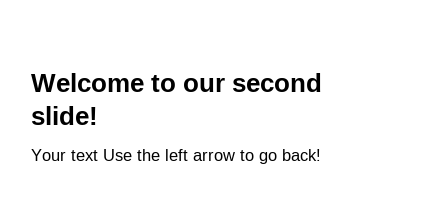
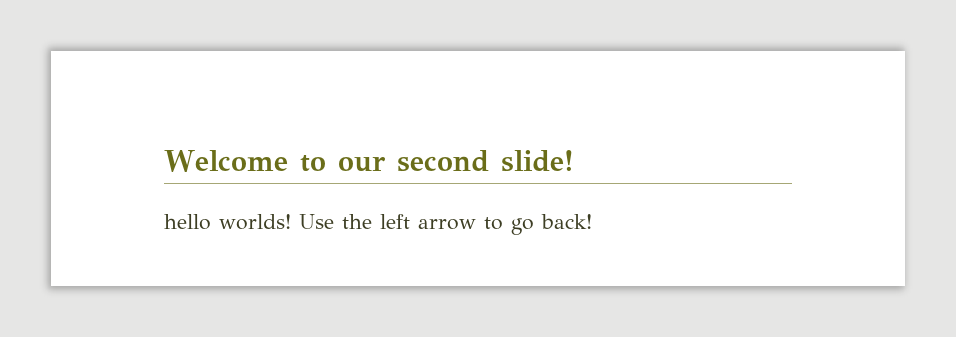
[31,149,98,161] Your text -> [164,214,291,230] hello worlds!

